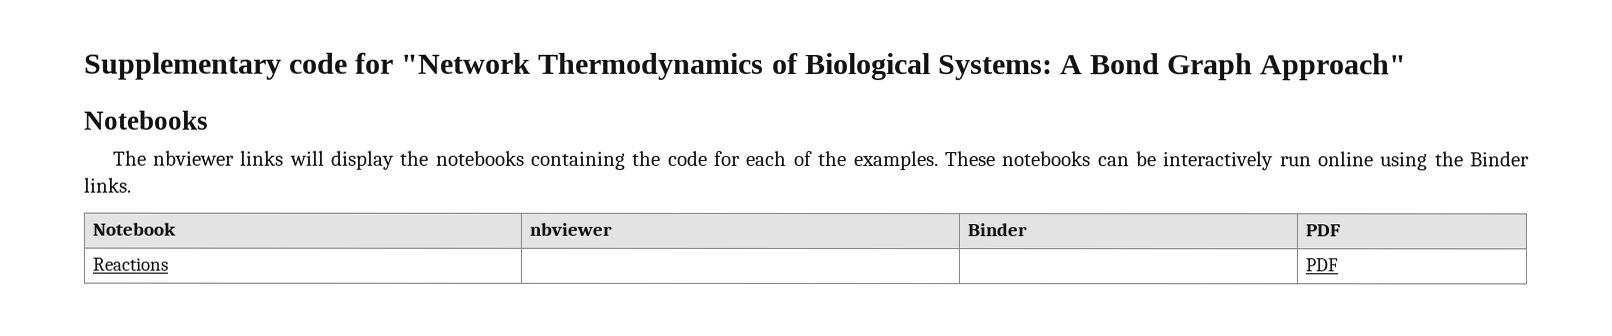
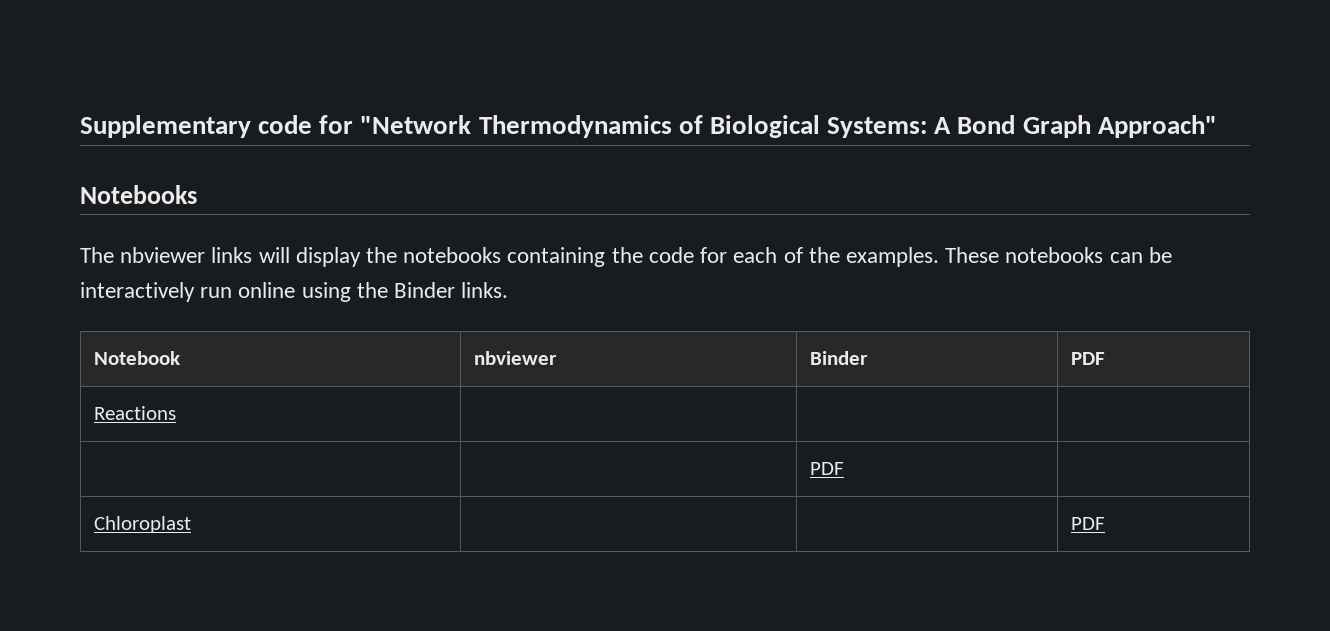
[1304,258,1338,272] PDF -> [810,462,845,475] [94,516,192,533] [1071,517,1106,530] // | | PDF | // Chloroplast | | | PDF

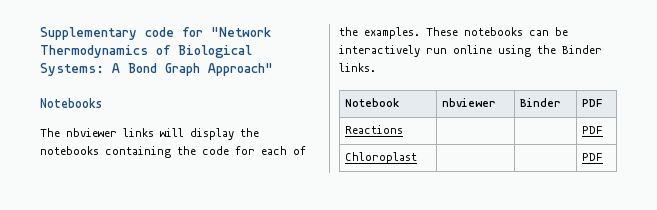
[810,462,845,475] // | | PDF | -> [582,126,604,134] PDF

